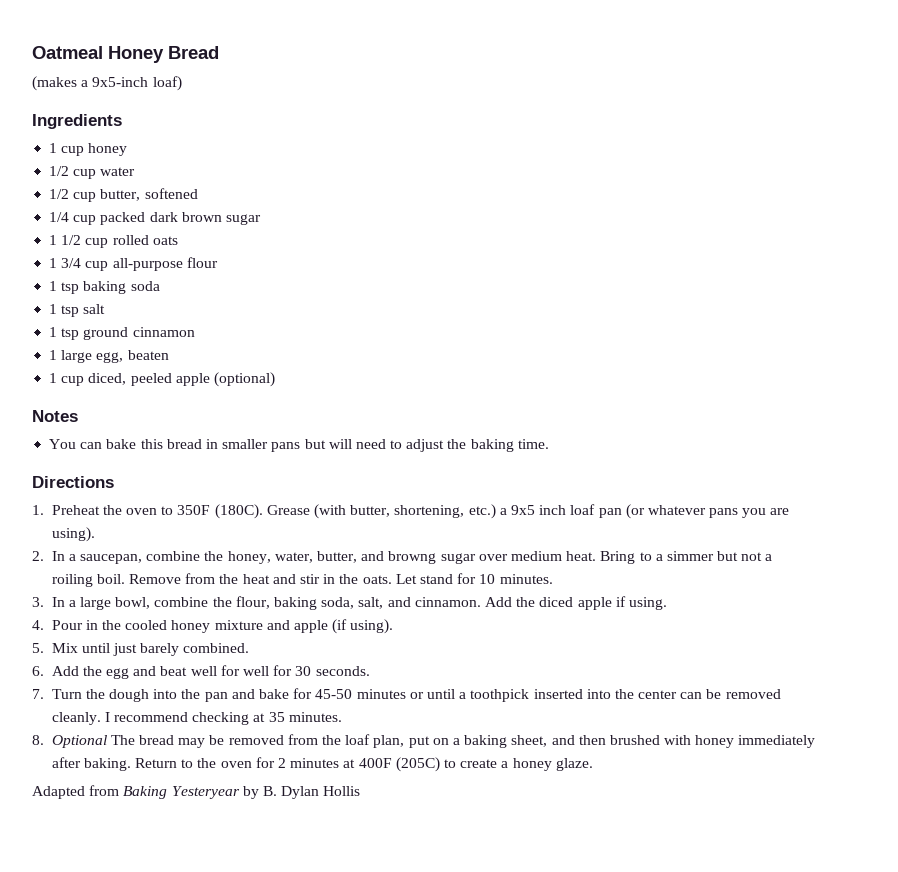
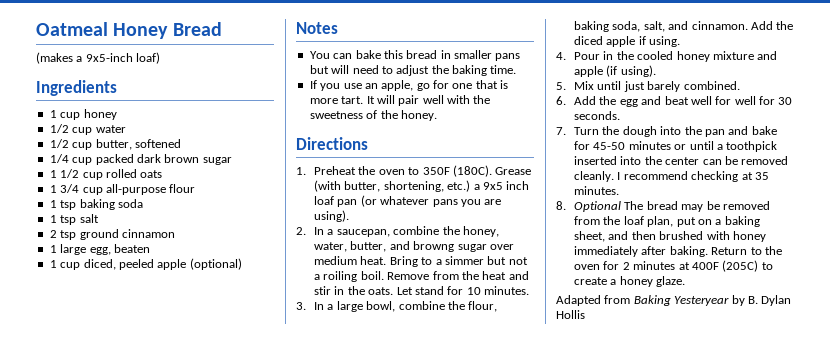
[49,327,58,337] 1 -> [49,230,57,238] 2
(549, 444) none -> [309,80,509,91] [309,95,491,106] [309,110,437,121] // If you use an apple, go for one that is more tart. It will pair well with the sweetness of the honey.

